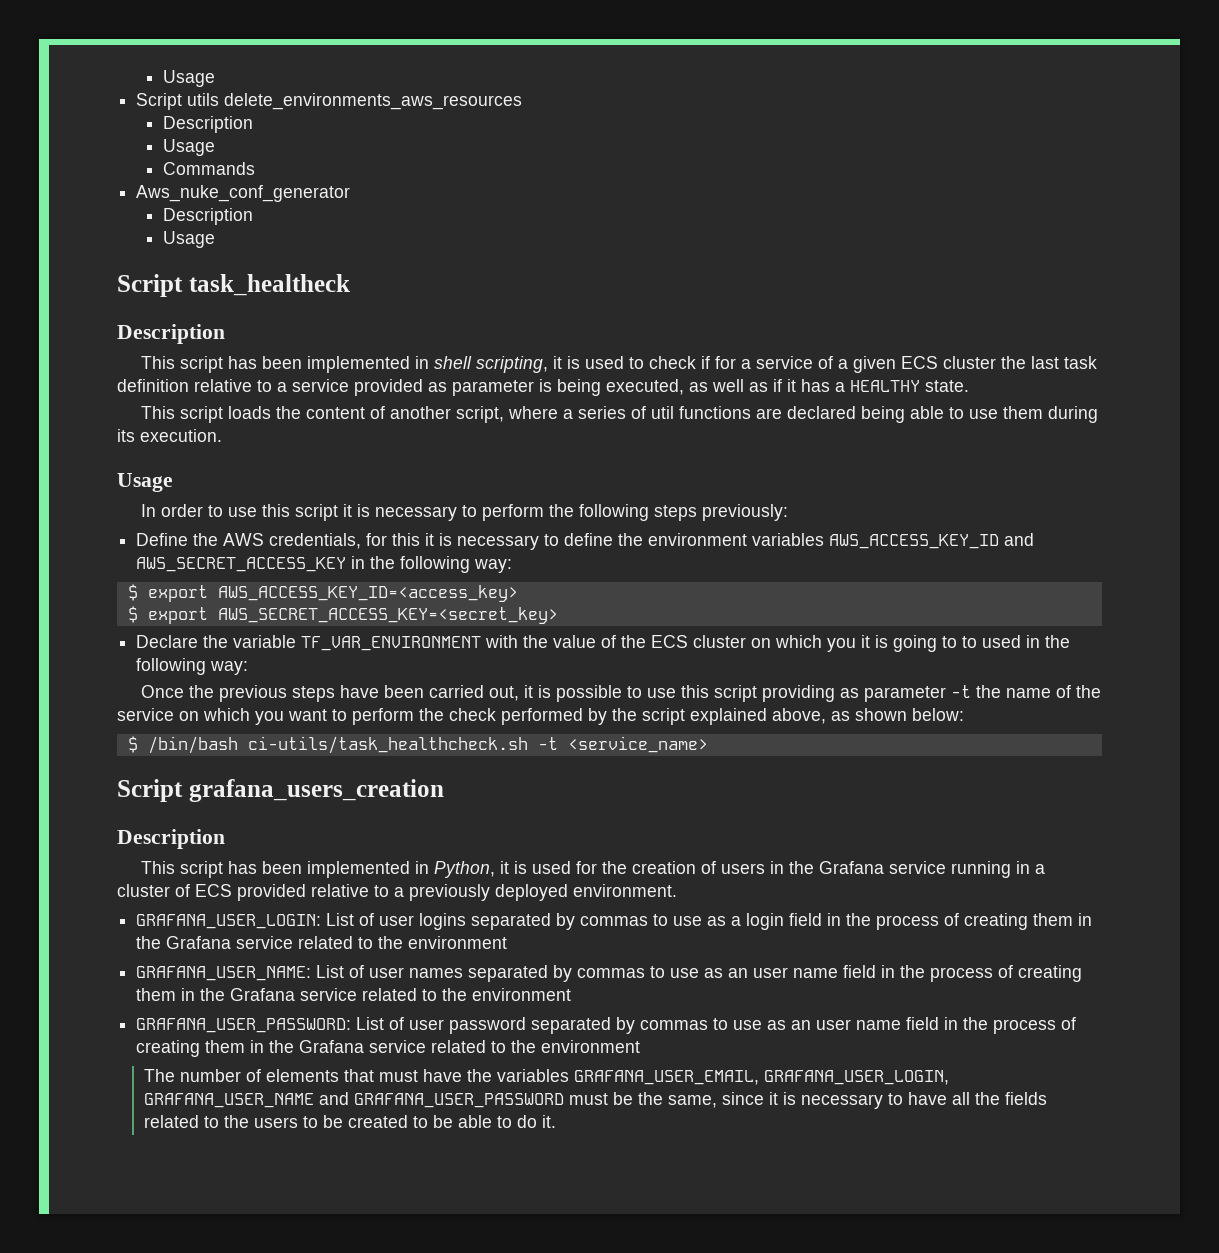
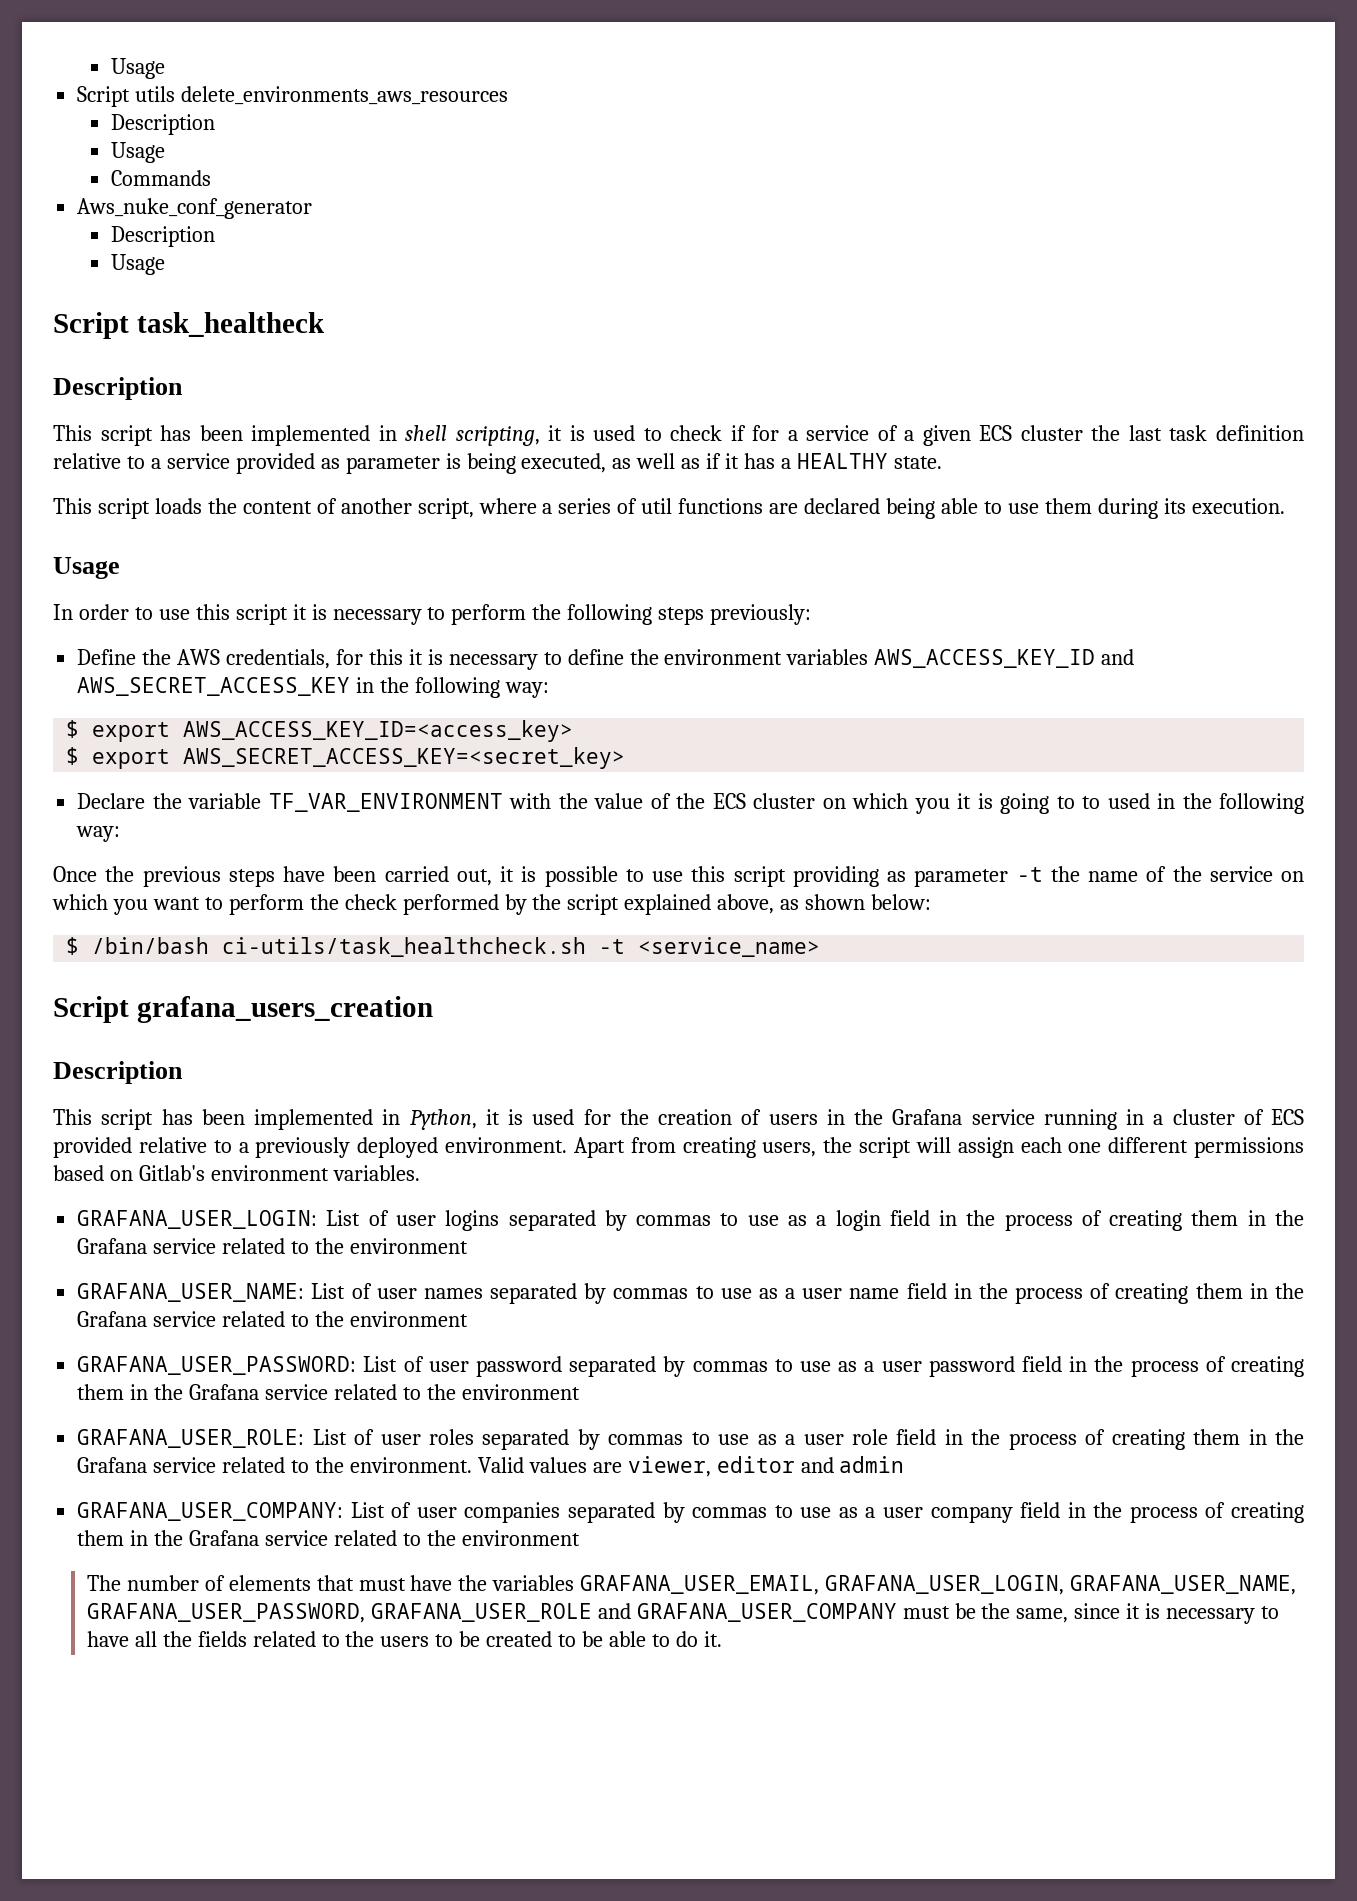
(677, 890) none -> [573,1137,1305,1158] [53,1165,420,1181] Apart from creating users, the script will assign each one different permissions based on Gitlab's environment variables.
[728,968,749,978] an -> [785,1288,796,1299] a
[791,1019,902,1030] an user name -> [864,1356,1305,1377] [77,1384,580,1400] [77,1429,1305,1450] [77,1456,905,1477] [77,1502,1013,1523] a user password field in the process of creating them in the Grafana service related to the environment // GRAFANA_USER_ROLE: List of user roles separated by commas to use as a user role field in the process of creating them in the Grafana service related to the environment. Valid values are viewer, editor and admin // GRAFANA_USER_COMPANY: List of user companies separated by commas to use as a user company
[143,1092,564,1108] GRAFANA_USER_NAME and GRAFANA_USER_PASSWORD -> [1070,1575,1297,1595] [86,1603,897,1623] GRAFANA_USER_NAME, GRAFANA_USER_PASSWORD, GRAFANA_USER_ROLE and GRAFANA_USER_COMPANY

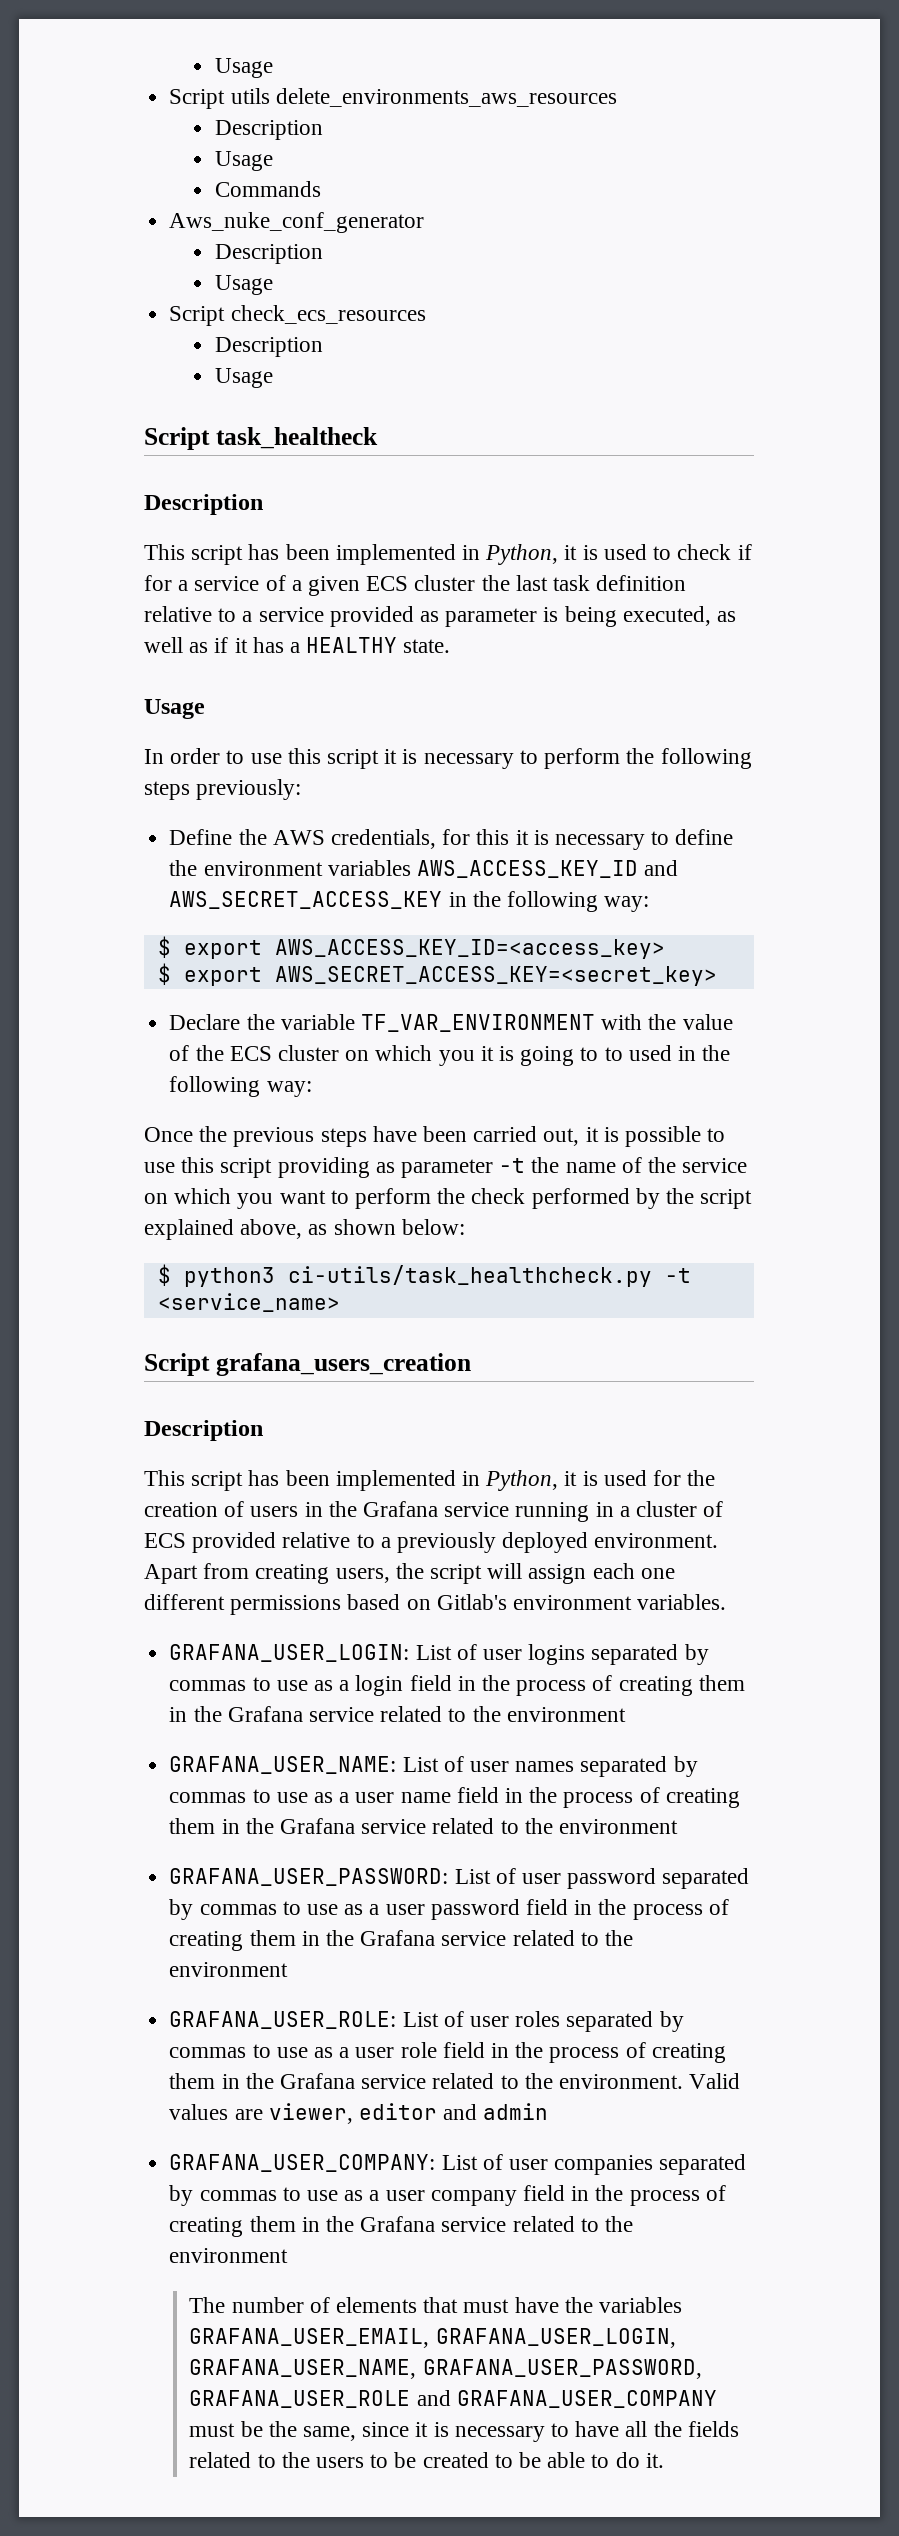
(165, 264) none -> [169,305,426,326] [214,337,323,357] [214,368,273,388] // Script check_ecs_resources // Description // Usage
[405,425,540,446] shell scripting, -> [485,544,559,565] Python,
[53,498,1285,519] // This script loads the content of another script, where a series of util functions are declared being able to use them during its execution. -> (451, 646) none
[92,937,587,957] /bin/bash ci-utils/task_healthcheck.sh -> [183,1265,652,1287] python3 ci-utils/task_healthcheck.py

